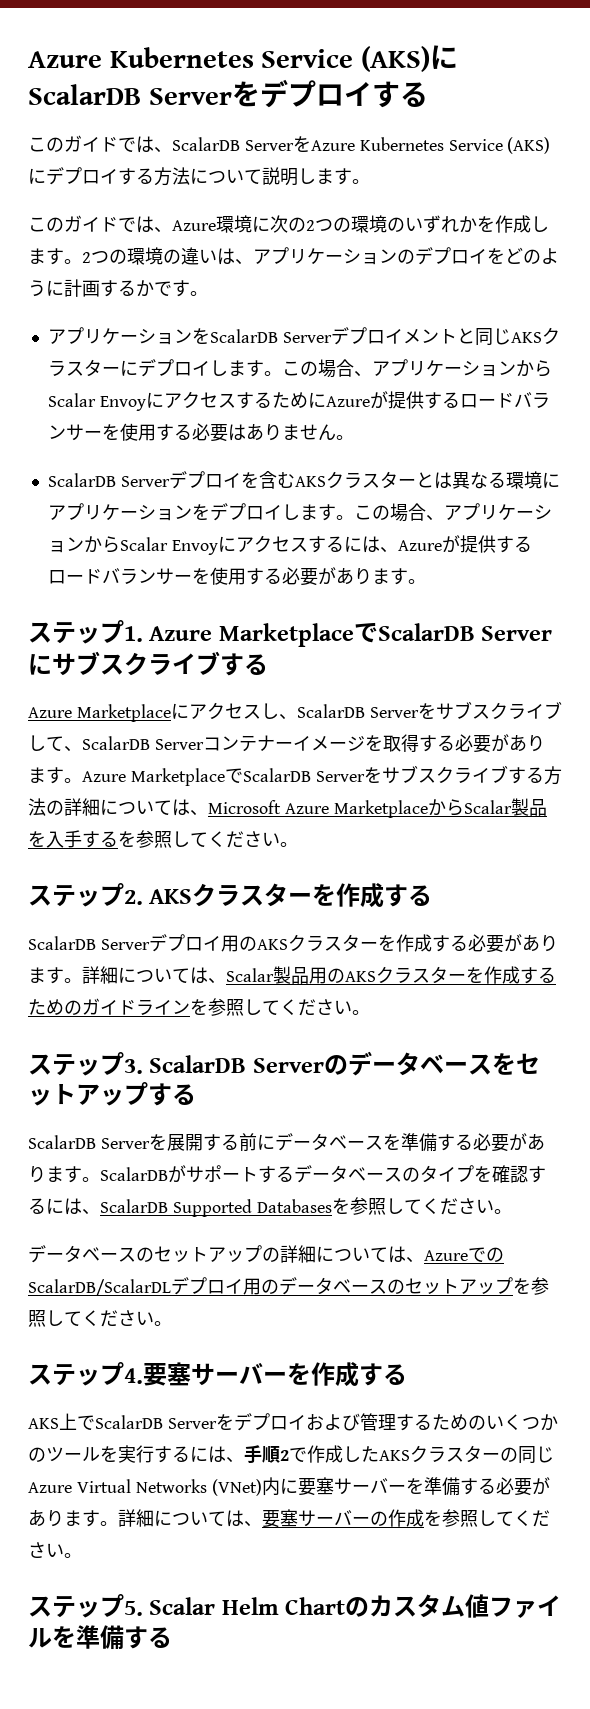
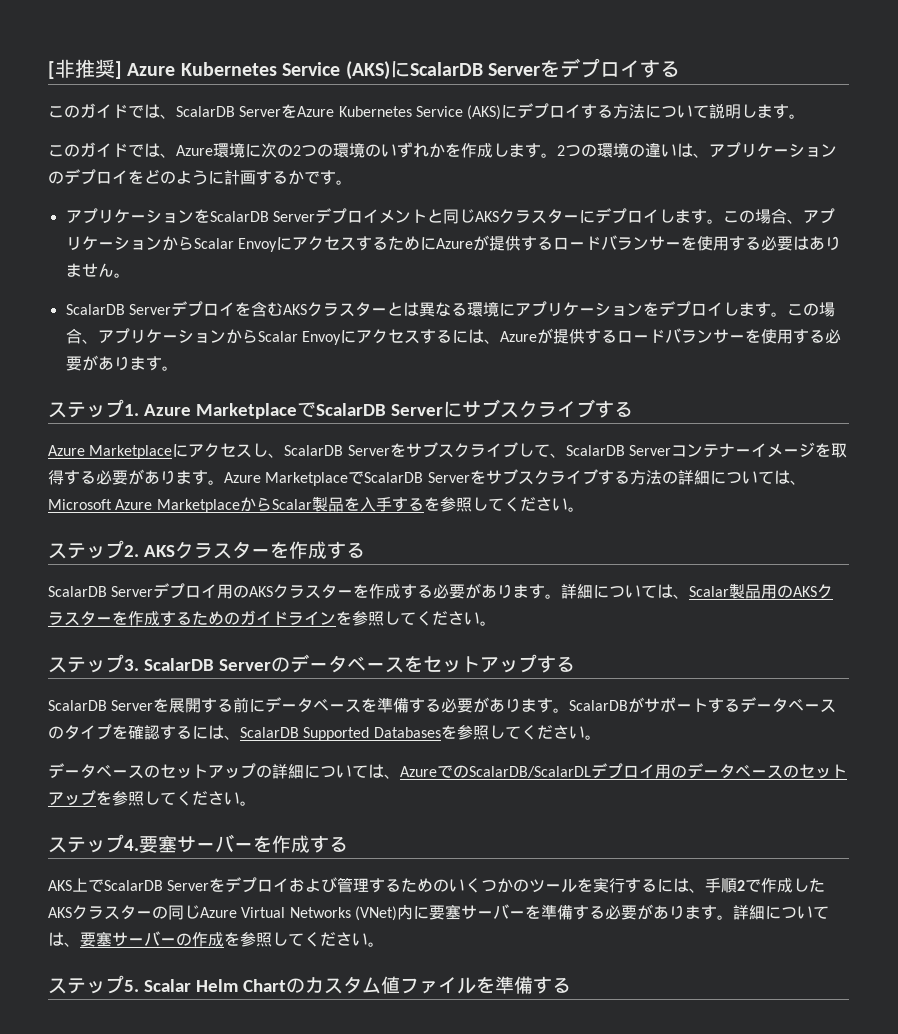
(28, 59) none -> [48,59,122,79] [非推奨]

